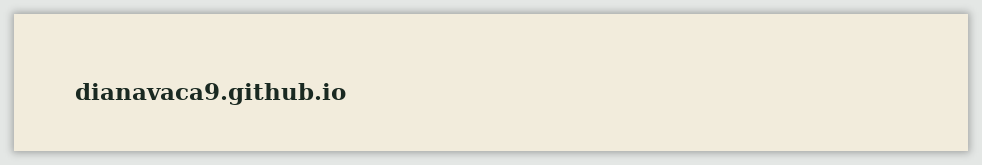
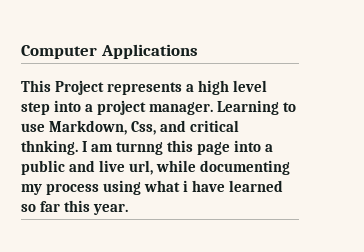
[75,83,346,105] dianavaca9.github.io -> [21,44,198,59] [21,80,268,95] [21,100,297,115] [21,120,240,135] [21,140,274,155] [21,160,291,175] [21,180,284,195] [21,200,129,215] Computer Applications // This Project represents a high level step into a project manager. Learning to use Markdown, Css, and critical thnking. I am turnng this page into a public and live url, while documenting my process using what i have learned so far this year.

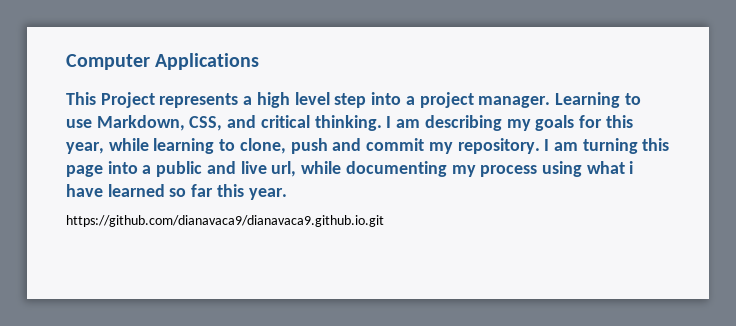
[131,121,157,135] Css, -> [189,116,223,131] CSS,
[21,140,164,155] thnking. I am turnng -> [314,115,633,131] [66,138,638,154] thinking. I am describing my goals for this year, while learning to clone, push and commit my repository. I am turning
(129, 209) none -> [66,215,384,227] // https://github.com/dianavaca9/dianavaca9.github.io.git

